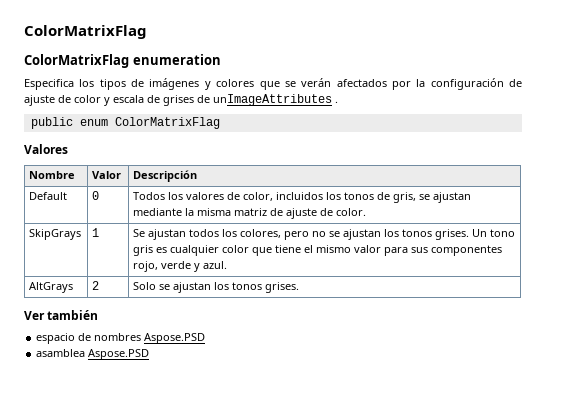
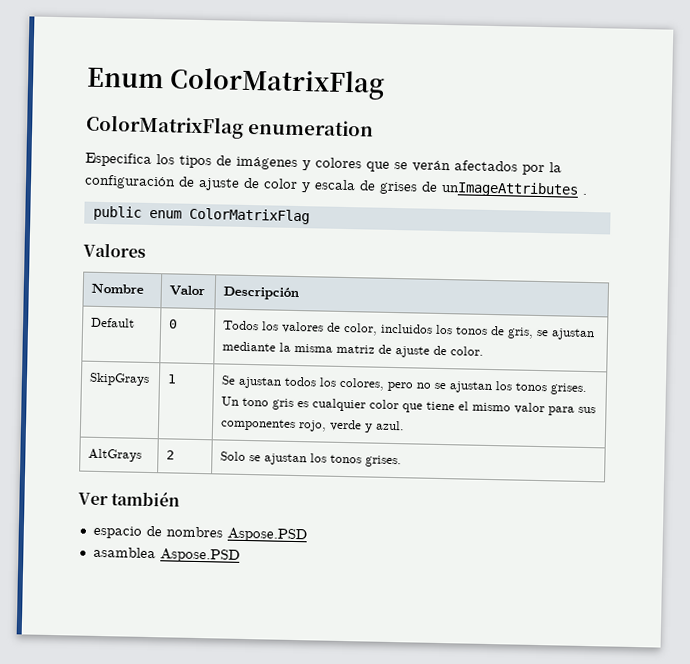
(24, 32) none -> [86,67,164,89] Enum

